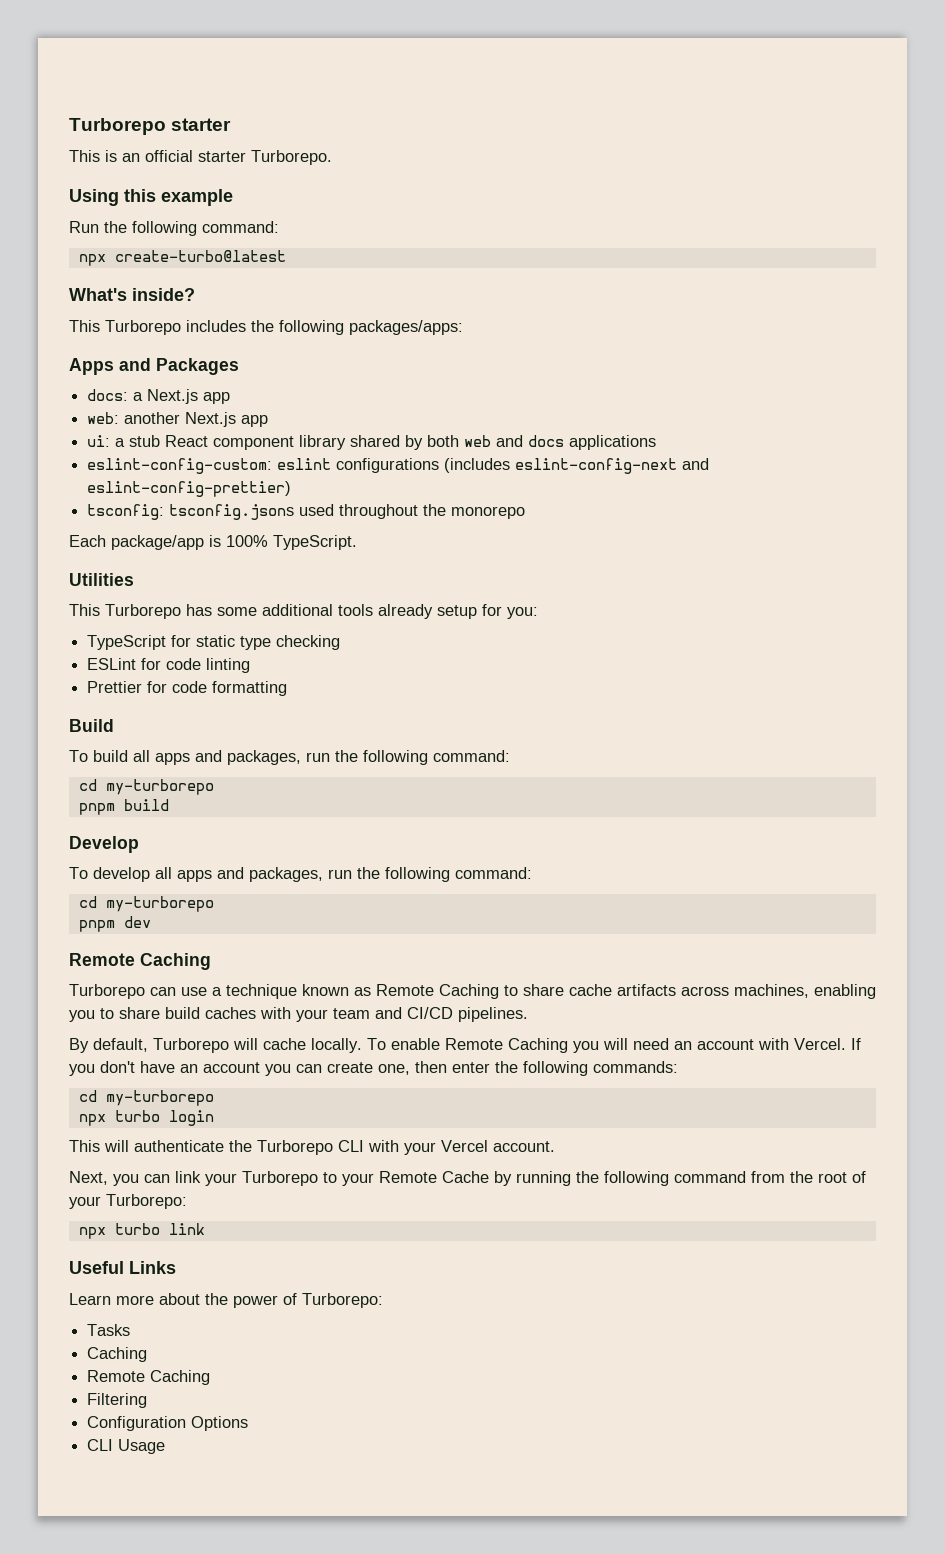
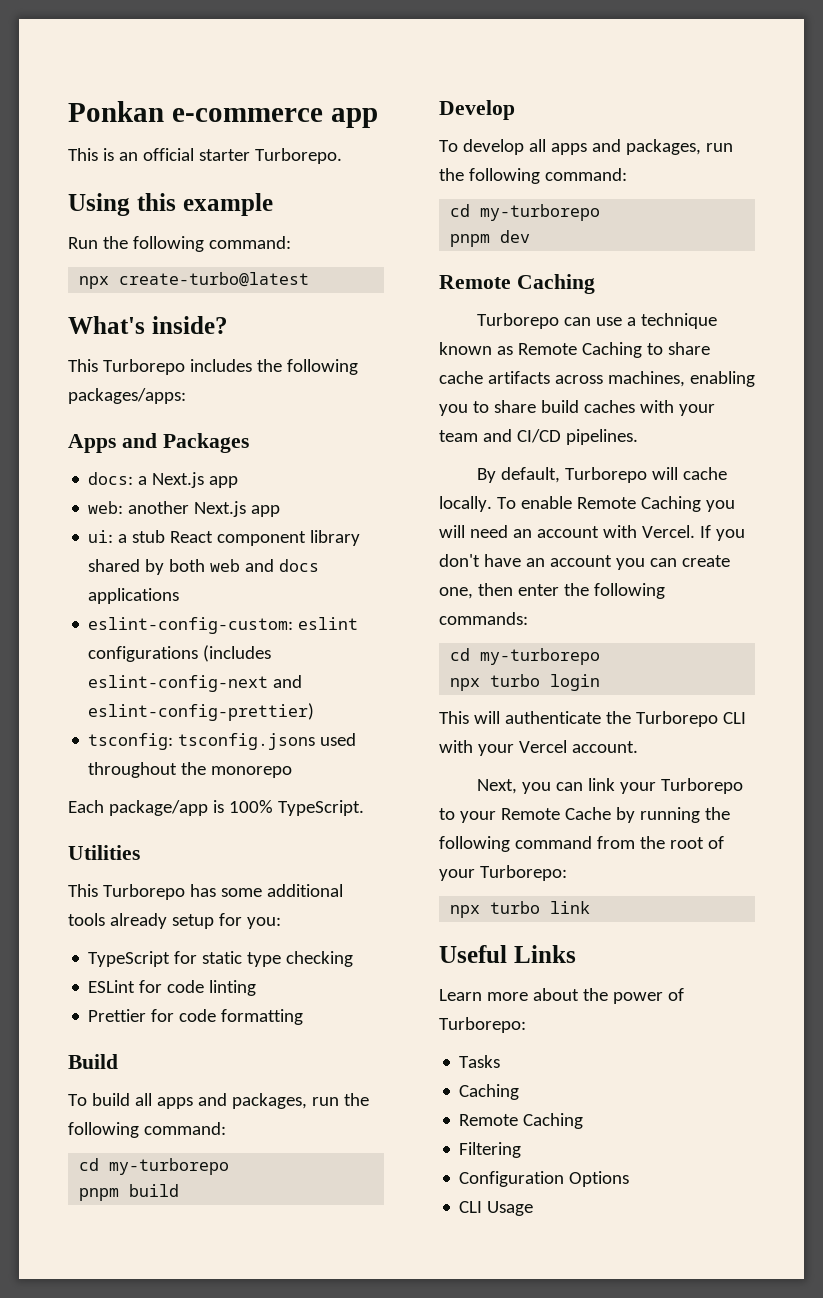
[69,118,232,135] Turborepo starter -> [68,101,378,128] Ponkan e-commerce app

